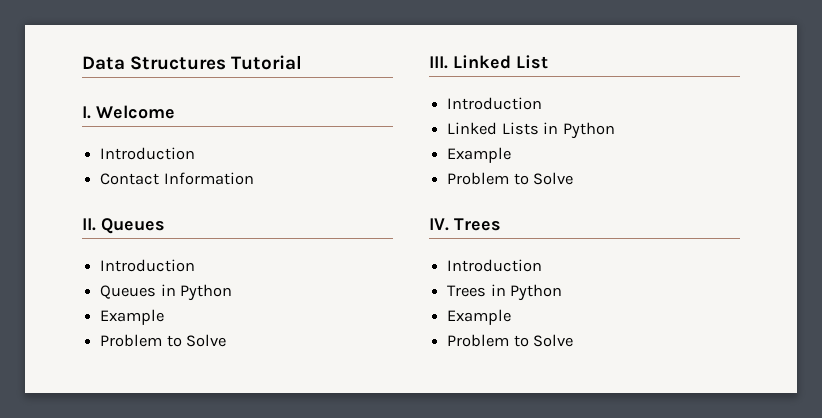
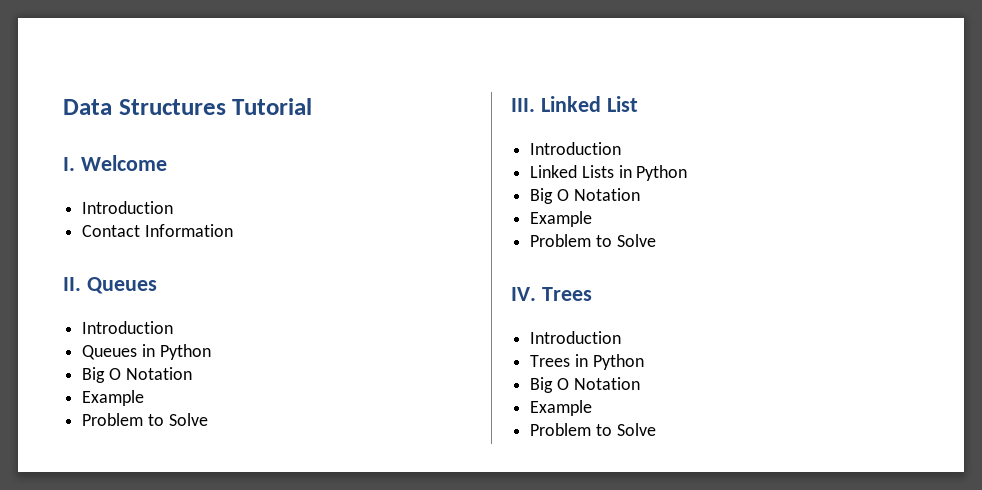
(233, 292) none -> [82,367,192,383] // Big O Notation
(615, 130) none -> [530,188,640,204] // Big O Notation
(563, 292) none -> [530,377,640,393] // Big O Notation

